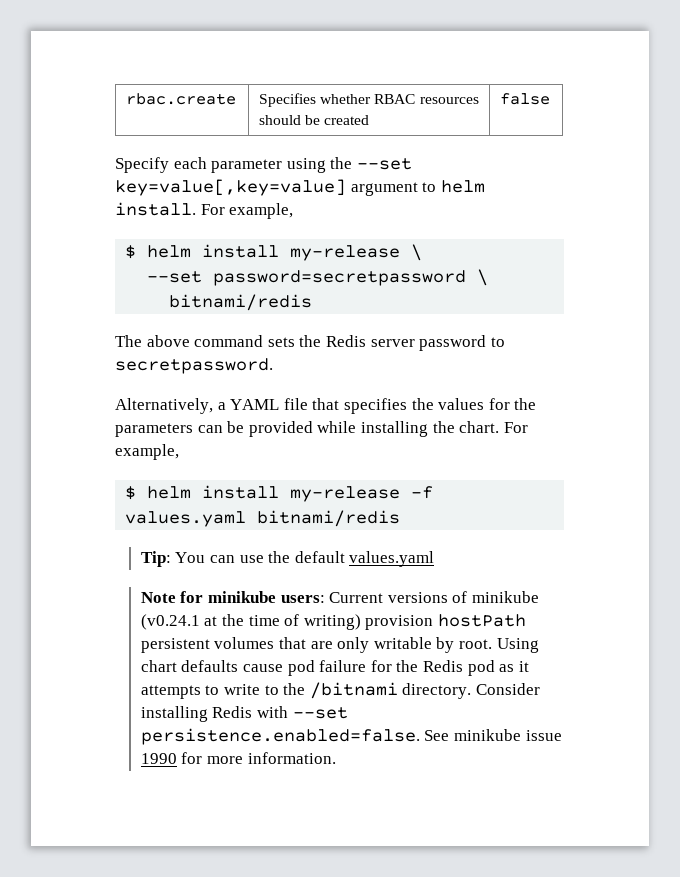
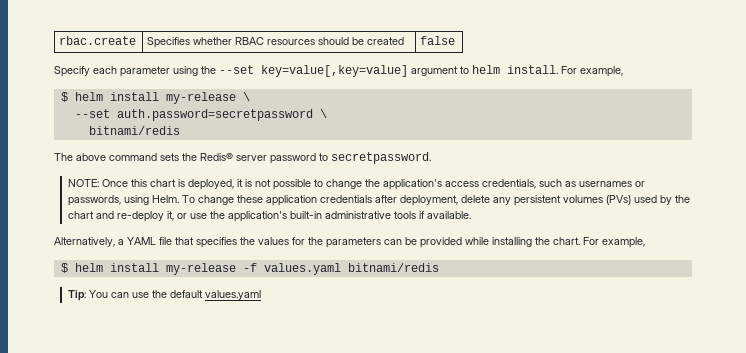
[213,270,467,286] password=secretpassword -> [116,109,313,121] auth.password=secretpassword
[325,335,366,347] Redis -> [200,153,233,161] Redis®
(273, 366) none -> [67,179,645,190] [67,195,690,206] [67,211,471,222] // NOTE: Once this chart is deployed, it is not possible to change the application's access credentials, such as usernames or passwords, using Helm. To change these application credentials after deployment, delete any persistent volumes (PVs) used by the chart and re-deploy it, or use the application's built-in administrative tools if available.
[140,591,539,603] [140,614,526,630] [140,637,539,653] [140,660,529,676] [140,682,540,699] [140,706,348,722] [140,728,562,745] [140,752,336,764] // Note for minikube users: Current versions of minikube (v0.24.1 at the time of writing) provision hostPath persistent volumes that are only writable by root. Using chart defaults cause pod failure for the Redis pod as it attempts to write to the /bitnami directory. Consider installing Redis with --set persistence.enabled=false. See minikube issue 1990 for more information. -> (261, 295) none

